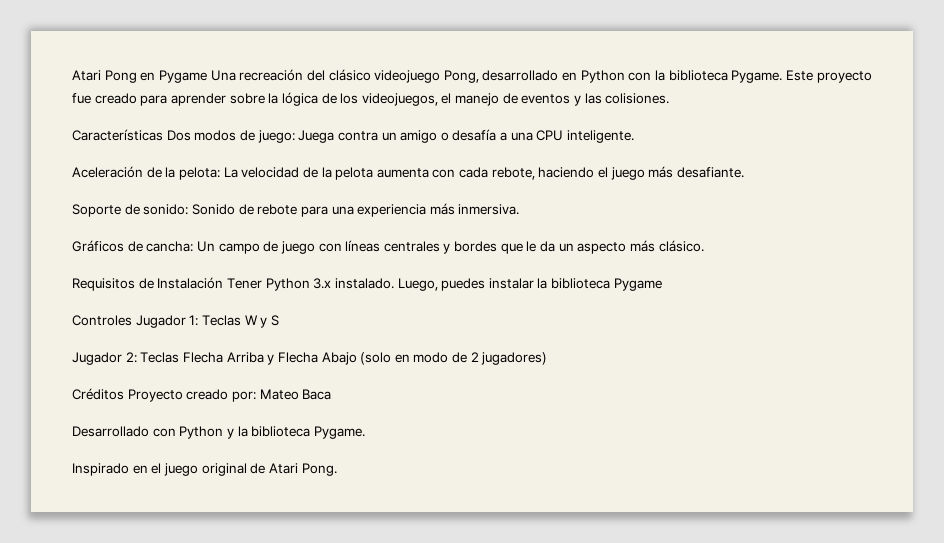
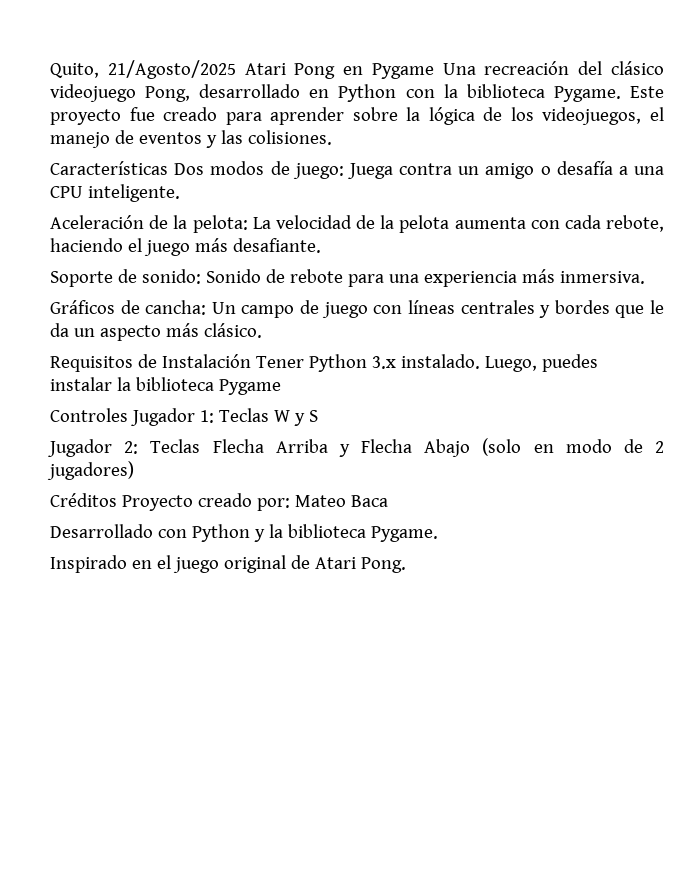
(72, 75) none -> [50,60,236,79] Quito, 21/Agosto/2025

